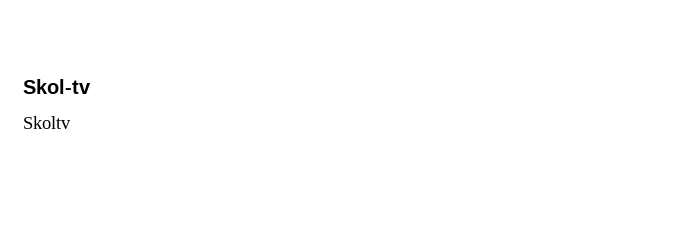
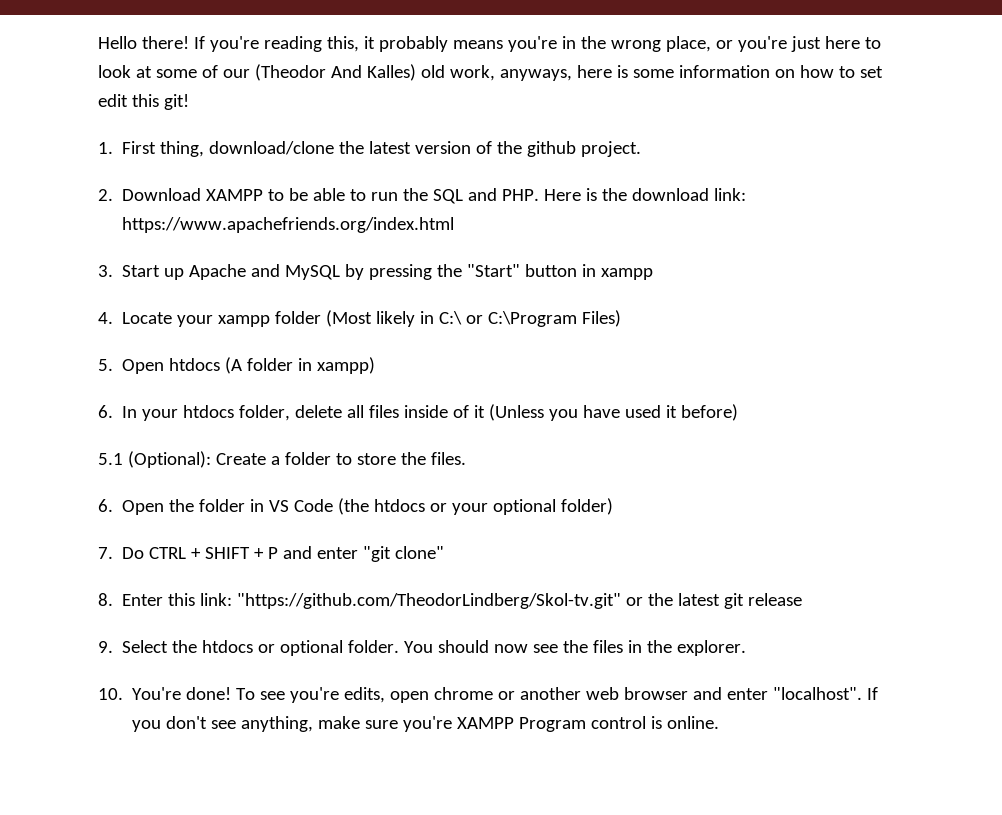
[23,79,91,94] [23,116,71,129] Skol-tv // Skoltv -> [98,36,881,52] [98,64,883,81] [98,94,189,110] [98,141,642,157] [98,188,747,204] [122,217,455,233] [98,264,654,280] [98,310,622,327] [98,357,376,374] [98,404,739,421] [98,451,466,468] [98,498,614,515] [98,546,445,562] [98,593,803,609] [98,640,747,656] [98,687,879,703] [132,716,720,732] Hello there! If you're reading this, it probably means you're in the wrong place, or you're just here to look at some of our (Theodor And Kalles) old work, anyways, here is some information on how to set edit this git! // 1. First thing, download/clone the latest version of the github project. // 2. Download XAMPP to be able to run the SQL and PHP. Here is the download link: https://www.apachefriends.org/index.html // 3. Start up Apache and MySQL by pressing the "Start" button in xampp // 4. Locate your xampp folder (Most likely in C:\ or C:\Program Files) // 5. Open htdocs (A folder in xampp) // 6. In your htdocs folder, delete all files inside of it (Unless you have used it before) // 5.1 (Optional): Create a folder to store the files. // 6. Open the folder in VS Code (the htdocs or your optional folder) // 7. Do CTRL + SHIFT + P and enter "git clone" // 8. Enter this link: "https://github.com/TheodorLindberg/Skol-tv.git" or the latest git release // 9. Select the htdocs or optional folder. You should now see the files in the explorer. // 10. You're done! To see you're edits, open chrome or another web browser and enter "localhost". If you don't see anything, make sure you're XAMPP Program control is online.

